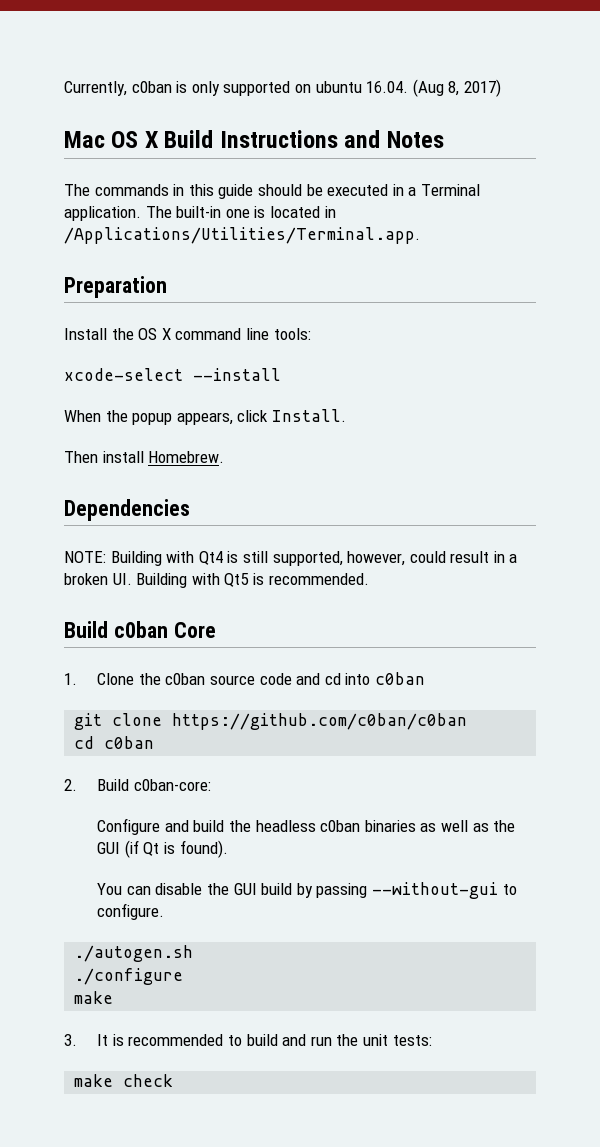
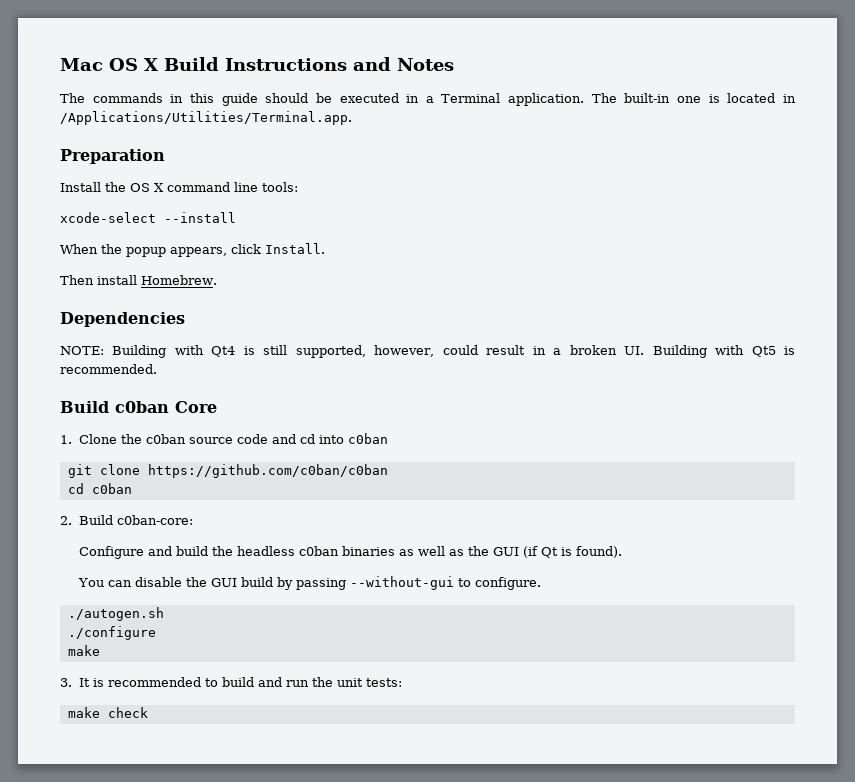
[64,79,501,97] Currently, c0ban is only supported on ubuntu 16.04. (Aug 8, 2017) // -> (60, 64) none

